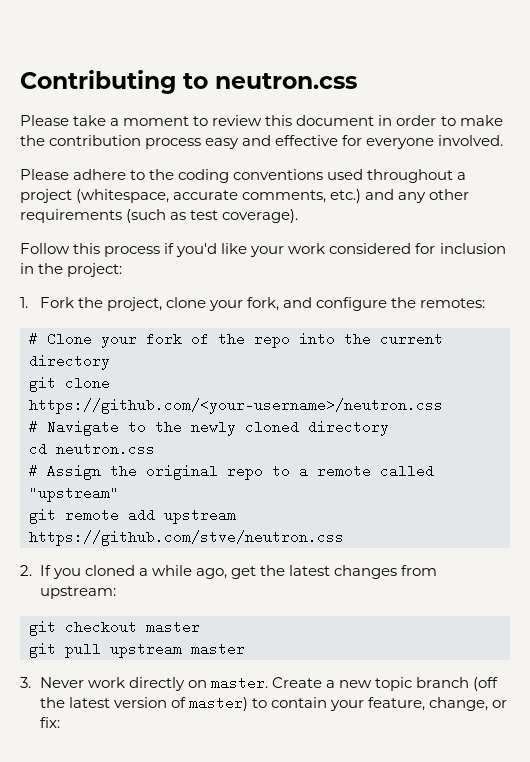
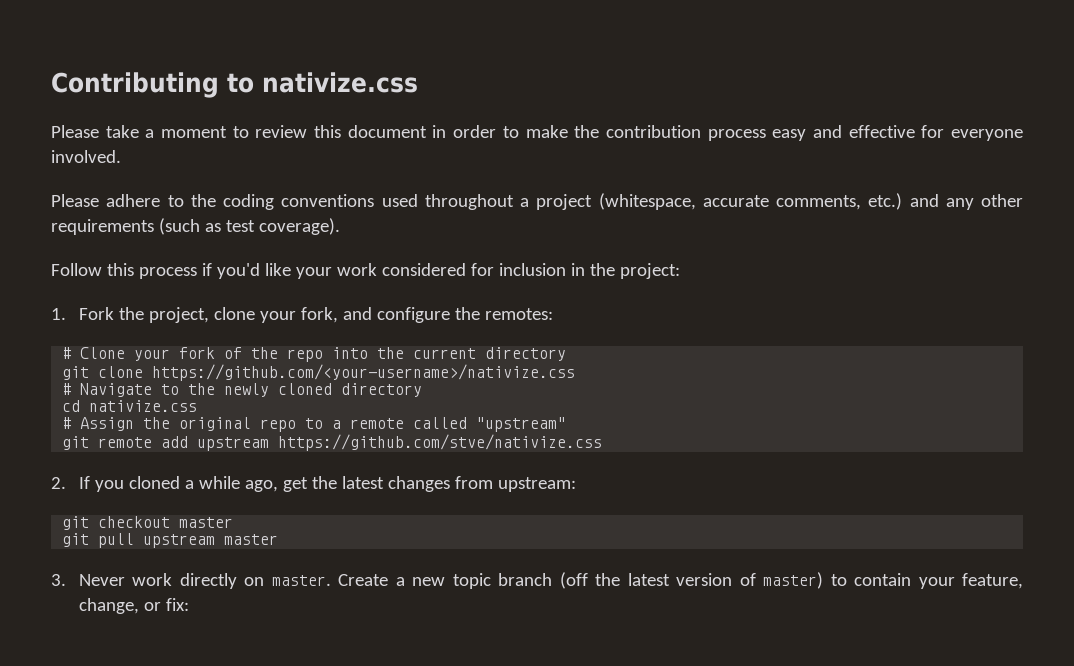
[215,73,357,89] neutron.css -> [262,72,418,93] nativize.css
[29,398,443,414] https://github.com/<your-username>/neutron.css -> [152,364,576,381] https://github.com/<your-username>/nativize.css
[56,442,155,456] neutron.css -> [89,400,198,412] nativize.css
[29,530,344,546] https://github.com/stve/neutron.css -> [278,434,603,451] https://github.com/stve/nativize.css

